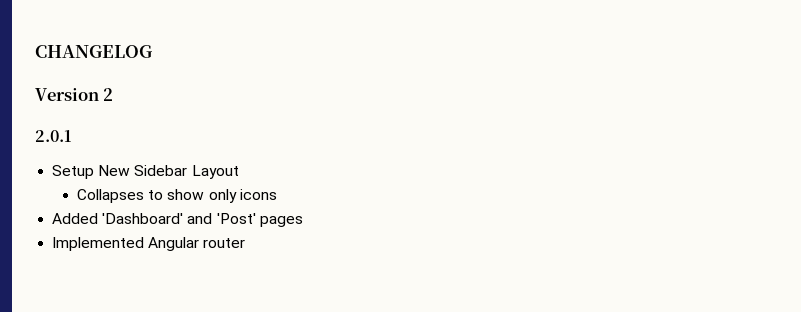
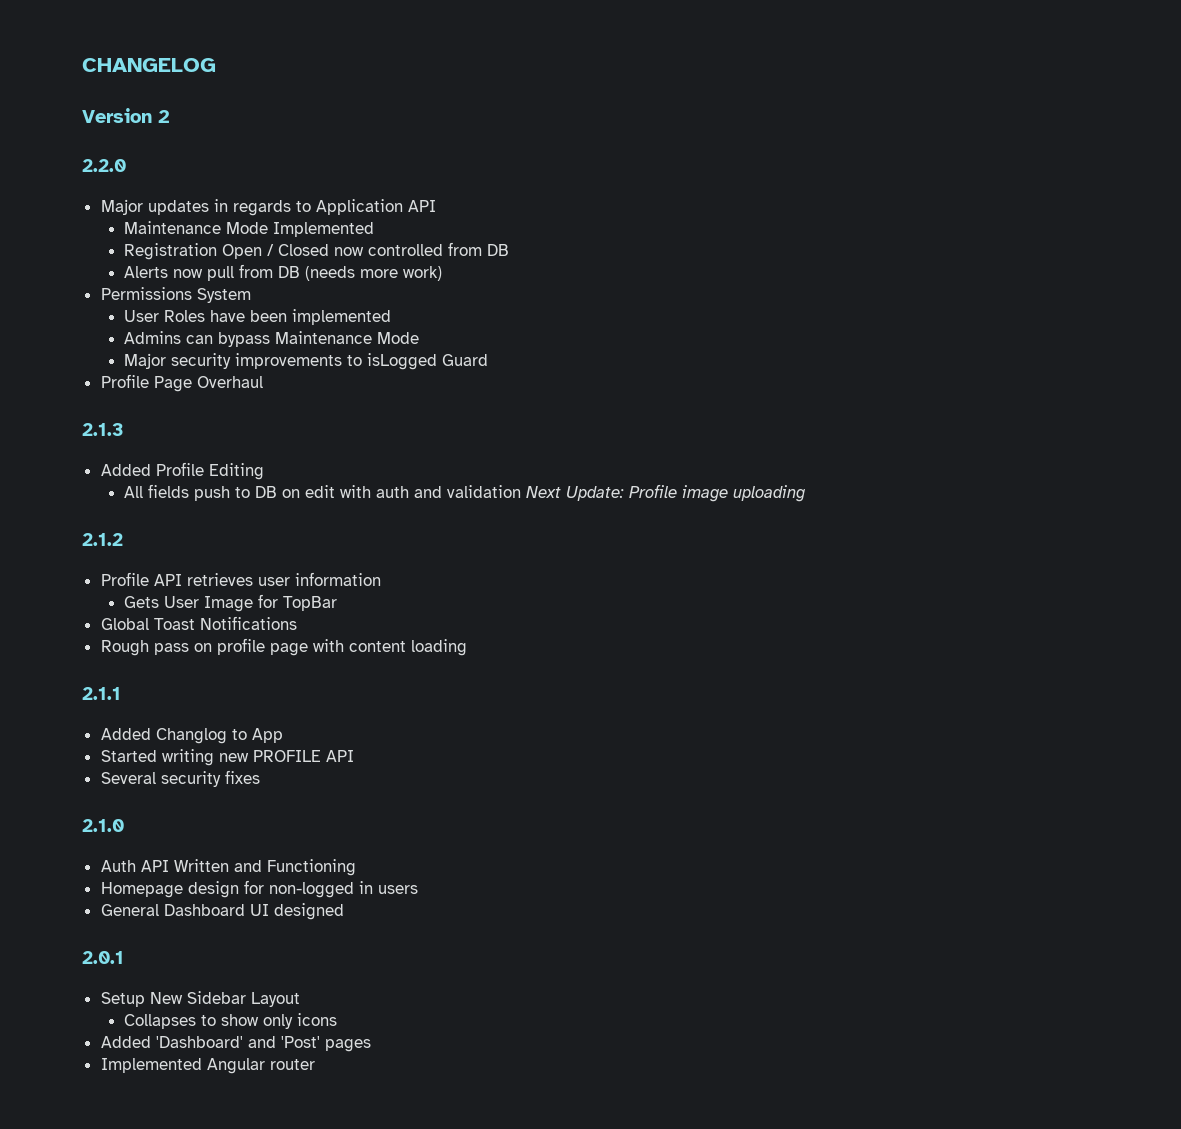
(114, 94) none -> [82,159,126,172] [100,199,436,216] [124,221,375,237] [124,242,510,260] [124,264,443,281] [100,287,251,303] [124,309,392,325] [124,331,420,347] [124,353,489,370] [100,374,263,392] [82,423,124,436] [100,462,264,480] [124,484,806,502] [82,533,123,546] [100,572,381,586] [124,594,338,612] [100,616,297,630] [100,638,467,656] [82,687,121,700] [100,728,283,744] [100,749,354,766] [100,770,260,787] [82,819,124,832] [100,859,356,876] [100,880,418,898] [100,903,344,920] // 2.2.0 // Major updates in regards to Application API // Maintenance Mode Implemented // Registration Open / Closed now controlled from DB // Alerts now pull from DB (needs more work) // Permissions System // User Roles have been implemented // Admins can bypass Maintenance Mode // Major security improvements to isLogged Guard // Profile Page Overhaul // 2.1.3 // Added Profile Editing // All fields push to DB on edit with auth and validation Next Update: Profile image uploading // 2.1.2 // Profile API retrieves user information // Gets User Image for TopBar // Global Toast Notifications // Rough pass on profile page with content loading // 2.1.1 // Added Changlog to App // Started writing new PROFILE API // Several security fixes // 2.1.0 // Auth API Written and Functioning // Homepage design for non-logged in users // General Dashboard UI designed

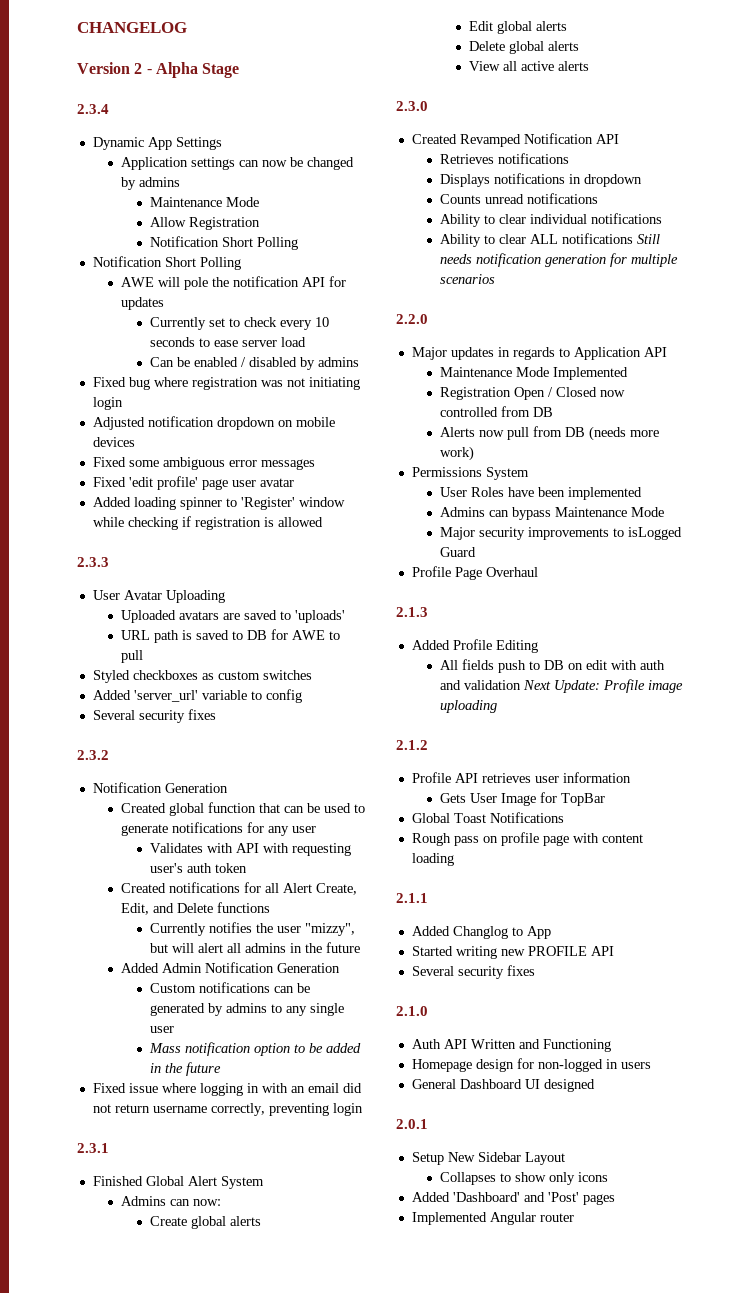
(170, 116) none -> [146,62,240,78] [77,104,109,114] [92,137,222,150] [121,157,355,170] [121,177,181,190] [149,197,259,207] [149,217,260,230] [149,236,298,250] [92,256,241,270] [121,276,347,290] [121,297,165,310] [149,317,329,330] [149,337,306,347] [149,357,359,370] [92,377,360,390] [92,397,123,410] [92,416,335,430] [92,437,135,447] [92,457,315,470] [92,476,294,490] [92,497,345,510] [92,516,323,530] [77,557,109,567] [92,590,225,603] [121,610,346,623] [121,629,341,643] [121,650,144,663] [92,670,312,683] [92,689,302,703] [92,709,216,723] [77,750,109,760] [92,782,228,793] [121,802,366,816] [121,822,317,836] [149,843,351,856] [149,863,247,873] [121,882,358,895] [121,902,271,915] [149,922,355,936] [149,942,360,953] [121,962,341,973] [149,982,310,993] [149,1003,344,1016] [149,1026,174,1033] [148,1042,361,1056] [149,1062,221,1076] [92,1083,362,1096] [92,1103,363,1116] [77,1143,109,1153] [92,1176,264,1189] [121,1196,222,1206] [149,1216,261,1229] [468,21,567,34] [468,41,579,54] [468,61,589,71] [396,101,428,111] [411,133,619,147] [440,153,570,164] [440,173,643,187] [440,193,599,204] [440,213,663,227] [440,233,661,247] [440,253,679,267] [440,274,496,284] - Alpha Stage // 2.3.4 // Dynamic App Settings // Application settings can now be changed by admins // Maintenance Mode // Allow Registration // Notification Short Polling // Notification Short Polling // AWE will pole the notification API for updates // Currently set to check every 10 seconds to ease server load // Can be enabled / disabled by admins // Fixed bug where registration was not initiating login // Adjusted notification dropdown on mobile devices // Fixed some ambiguous error messages // Fixed 'edit profile' page user avatar // Added loading spinner to 'Register' window while checking if registration is allowed // 2.3.3 // User Avatar Uploading // Uploaded avatars are saved to 'uploads' // URL path is saved to DB for AWE to pull // Styled checkboxes as custom switches // Added 'server_url' variable to config // Several security fixes // 2.3.2 // Notification Generation // Created global function that can be used to generate notifications for any user // Validates with API with requesting user's auth token // Created notifications for all Alert Create, Edit, and Delete functions // Currently notifies the user "mizzy", but will alert all admins in the future // Added Admin Notification Generation // Custom notifications can be generated by admins to any single user // Mass notification option to be added in the future // Fixed issue where logging in with an email did not return username correctly, preventing login // 2.3.1 // Finished Global Alert System // Admins can now: // Create global alerts // Edit global alerts // Delete global alerts // View all active alerts // 2.3.0 // Created Revamped Notification API // Retrieves notifications // Displays notifications in dropdown // Counts unread notifications // Ability to clear individual notifications // Ability to clear ALL notifications Still needs notification generation for multiple scenarios

